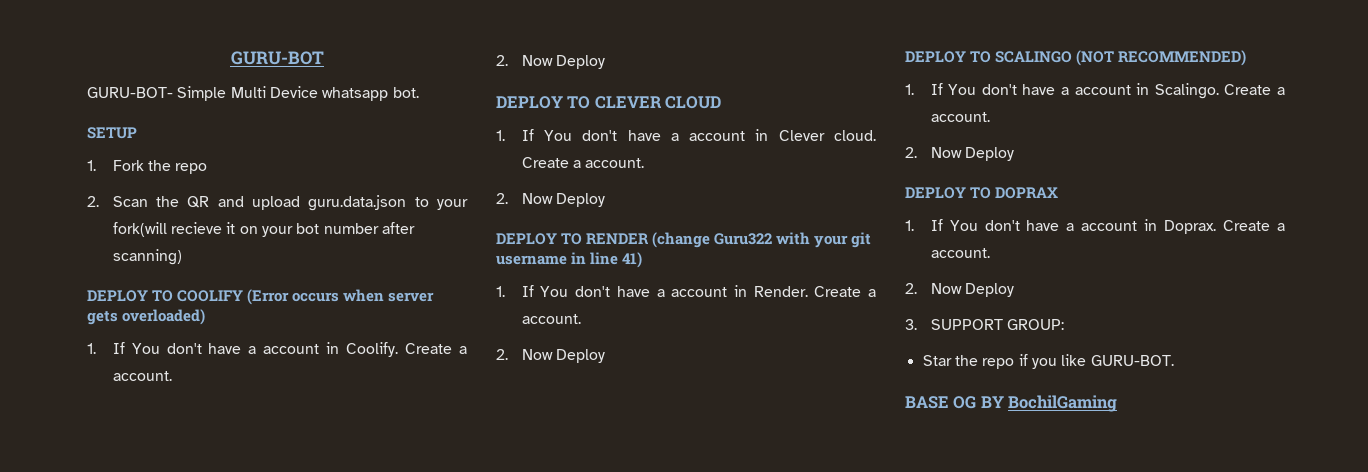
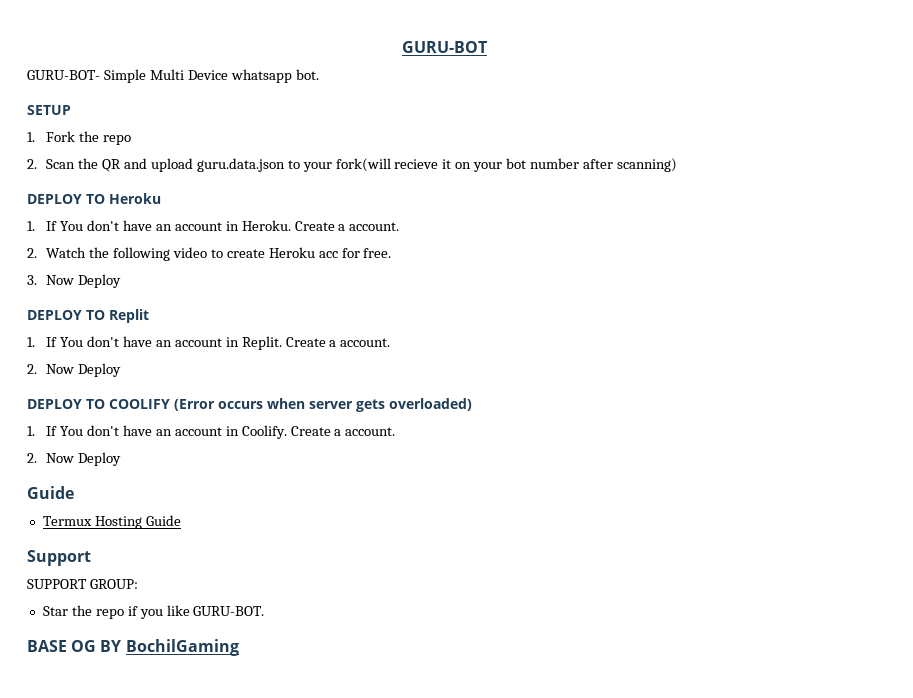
(182, 257) none -> [27,193,161,204] [27,220,400,231] [27,247,392,261] [27,274,122,288] [27,309,149,323] [27,336,391,350] [27,363,122,377] // DEPLOY TO Heroku // 1. If You don't have an account in Heroku. Create a account. // 2. Watch the following video to create Heroku acc for free. // 3. Now Deploy // DEPLOY TO Replit // 1. If You don't have an account in Replit. Create a account. // 2. Now Deploy
[248,346,257,354] a -> [155,429,172,436] an
[496,96,722,109] [496,129,876,141] [521,157,645,168] [496,193,606,207] [496,232,872,248] [496,252,643,268] [496,285,876,297] [521,314,581,324] [496,349,606,363] [905,50,1247,66] [905,83,1285,99] [930,112,990,122] [905,147,1015,161] [905,187,1059,199] [905,219,1285,234] [930,248,990,258] [905,283,1015,297] [905,319,917,330] DEPLOY TO CLEVER CLOUD // 1. If You don't have a account in Clever cloud. Create a account. // 2. Now Deploy // DEPLOY TO RENDER (change Guru322 with your git username in line 41) // 1. If You don't have a account in Render. Create a account. // 2. Now Deploy // DEPLOY TO SCALINGO (NOT RECOMMENDED) // 1. If You don't have a account in Scalingo. Create a account. // 2. Now Deploy // DEPLOY TO DOPRAX // 1. If You don't have a account in Doprax. Create a account. // 2. Now Deploy // 3. -> [27,486,74,499] [42,515,181,529] [27,550,91,566] Guide // Termux Hosting Guide // Support //

